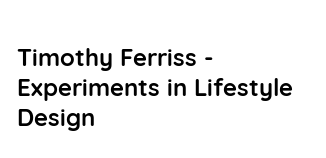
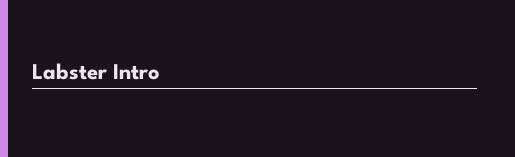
[17,48,214,71] [17,78,293,101] [17,109,95,131] Timothy Ferriss - Experiments in Lifestyle Design -> [32,63,161,80] Labster Intro

